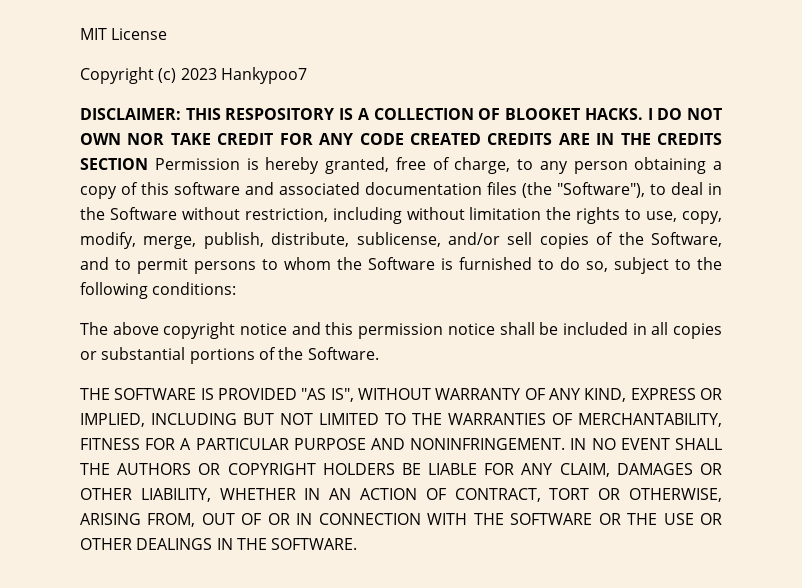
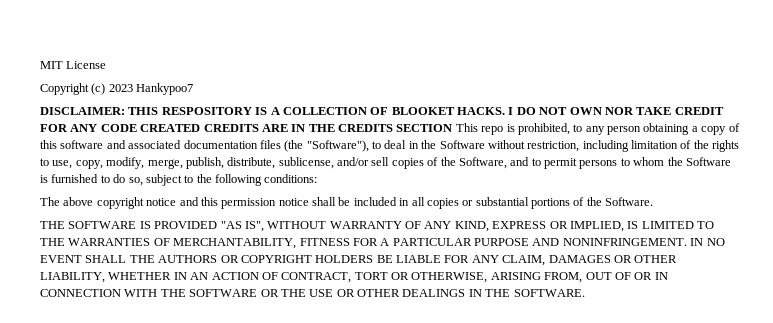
[154,157,511,174] Permission is hereby granted, free of charge, -> [455,123,570,135] This repo is prohibited,
[406,207,542,220] without limitation -> [631,140,692,149] limitation of
[151,413,314,425] INCLUDING BUT NOT -> [627,221,639,229] IS

